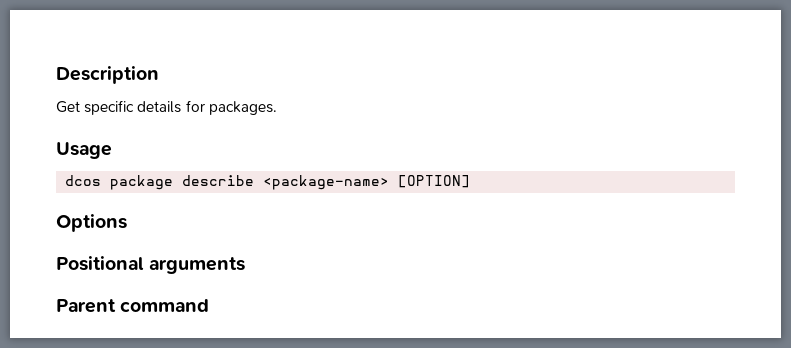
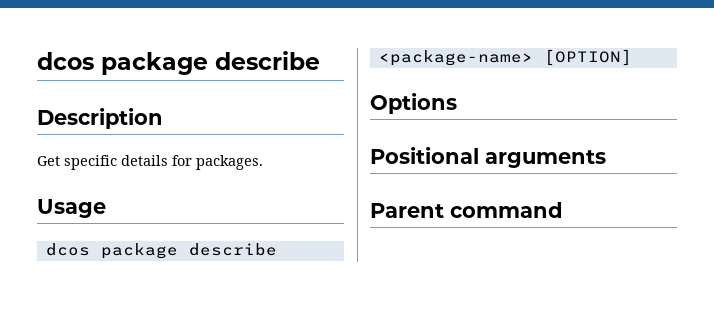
(56, 75) none -> [37,51,320,75] dcos package describe //

